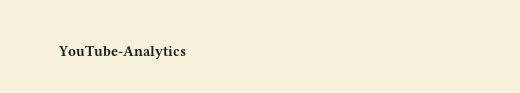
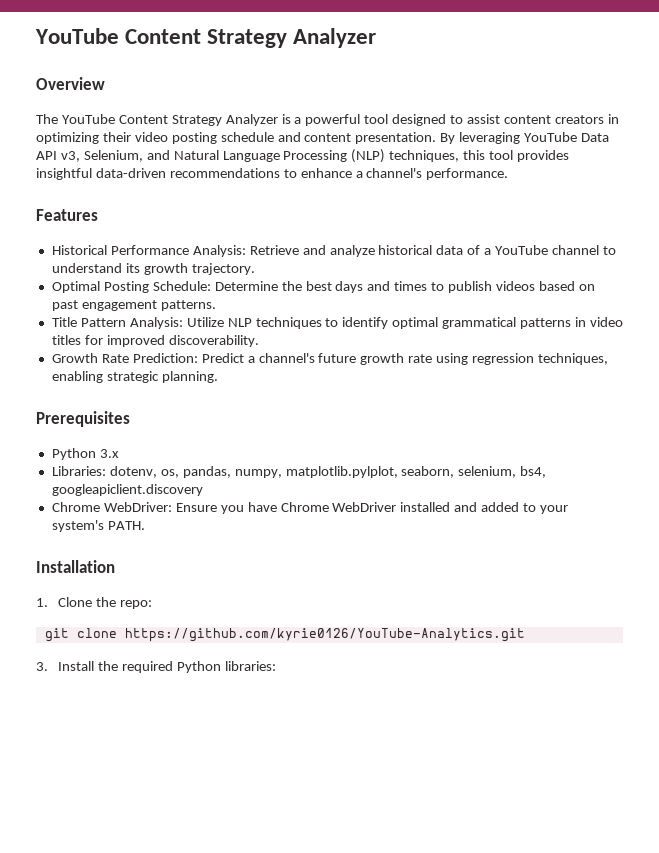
[58,45,186,59] YouTube-Analytics -> [35,28,377,48] [36,77,105,90] [36,114,619,126] [36,132,610,144] [36,149,570,163] [36,168,509,180] [36,209,98,221] [51,245,616,257] [51,263,255,275] [51,281,595,293] [51,300,216,311] [51,317,623,329] [51,335,259,347] [51,353,609,365] [51,371,218,383] [36,411,130,427] [51,448,119,460] [51,466,547,478] [51,484,203,496] [51,502,569,514] [51,520,145,532] [36,560,115,573] [36,597,152,609] [44,628,525,642] [36,661,276,673] YouTube Content Strategy Analyzer // Overview // The YouTube Content Strategy Analyzer is a powerful tool designed to assist content creators in optimizing their video posting schedule and content presentation. By leveraging YouTube Data API v3, Selenium, and Natural Language Processing (NLP) techniques, this tool provides insightful data-driven recommendations to enhance a channel's performance. // Features // Historical Performance Analysis: Retrieve and analyze historical data of a YouTube channel to understand its growth trajectory. // Optimal Posting Schedule: Determine the best days and times to publish videos based on past engagement patterns. // Title Pattern Analysis: Utilize NLP techniques to identify optimal grammatical patterns in video titles for improved discoverability. // Growth Rate Prediction: Predict a channel's future growth rate using regression techniques, enabling strategic planning. // Prerequisites // Python 3.x // Libraries: dotenv, os, pandas, numpy, matplotlib.pylplot, seaborn, selenium, bs4, googleapiclient.discovery // Chrome WebDriver: Ensure you have Chrome WebDriver installed and added to your system's PATH. // Installation // 1. Clone the repo: // git clone https://github.com/kyrie0126/YouTube-Analytics.git // 3. Install the required Python libraries:

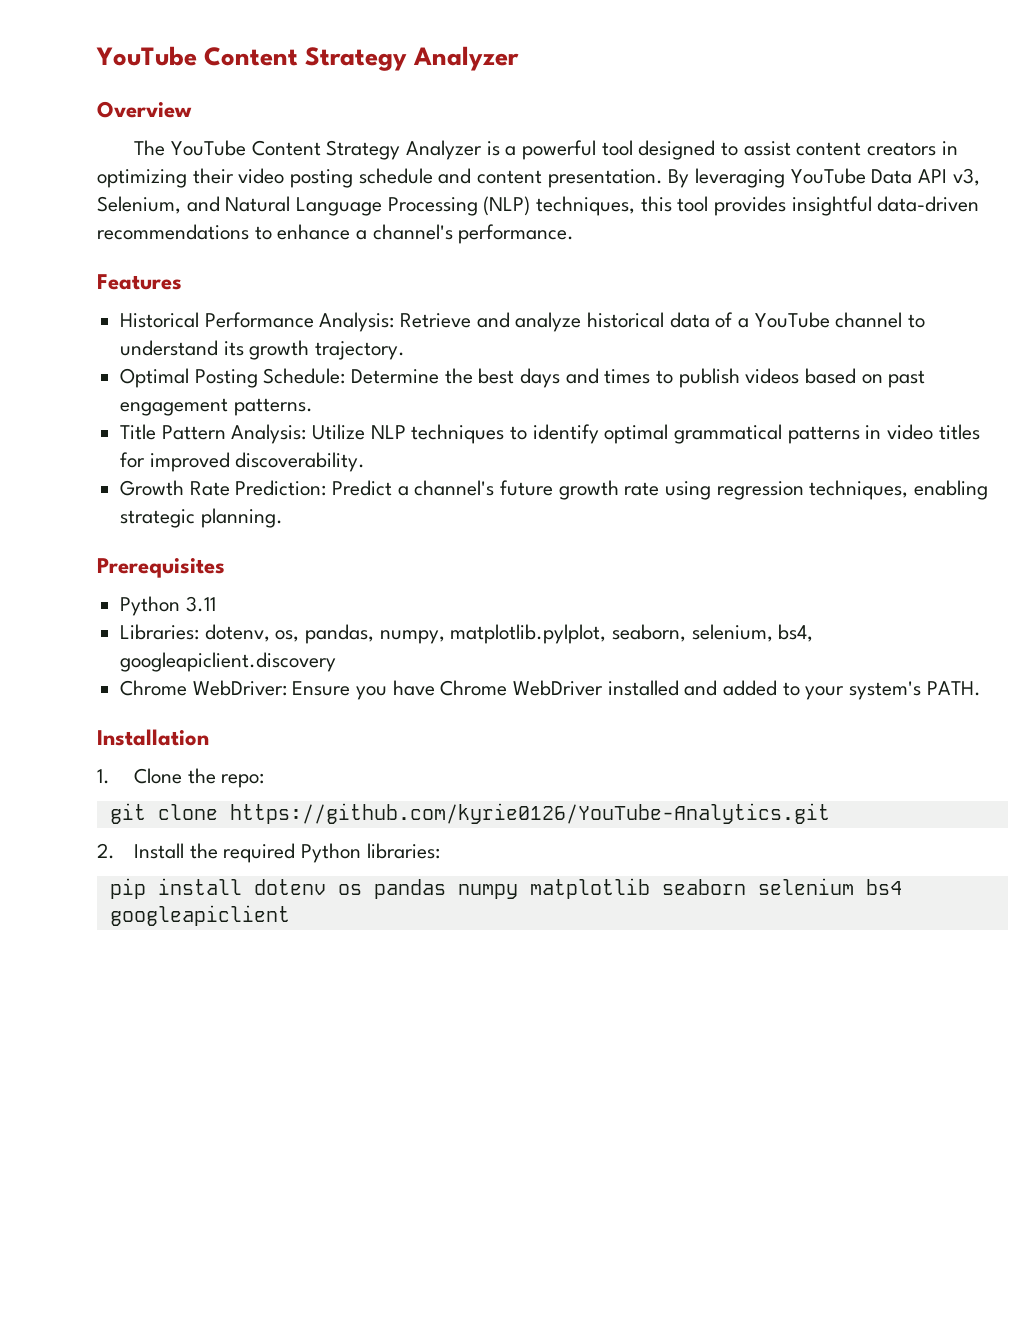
[99,449,119,458] 3.x -> [185,596,216,612] 3.11
[36,662,48,671] 3. -> [97,843,115,859] 2.
(276, 666) none -> [109,878,902,899] [109,905,290,926] // pip install dotenv os pandas numpy matplotlib seaborn selenium bs4 googleapiclient

